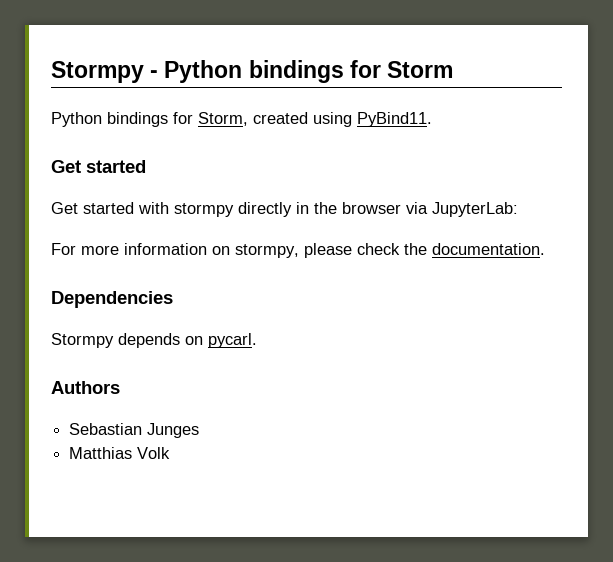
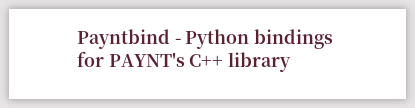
[51,61,144,83] Stormpy -> [77,29,170,49] Payntbind
[387,61,454,78] [51,112,432,127] [51,160,146,173] [51,202,518,217] [51,243,545,258] [51,291,173,308] [51,333,257,348] [51,381,120,394] [69,423,200,438] [69,447,171,459] Storm // Python bindings for Storm, created using PyBind11. // Get started // Get started with stormpy directly in the browser via JupyterLab: // For more information on stormpy, please check the documentation. // Dependencies // Stormpy depends on pycarl. // Authors // Sebastian Junges // Matthias Volk -> [108,52,292,72] PAYNT's C++ library

